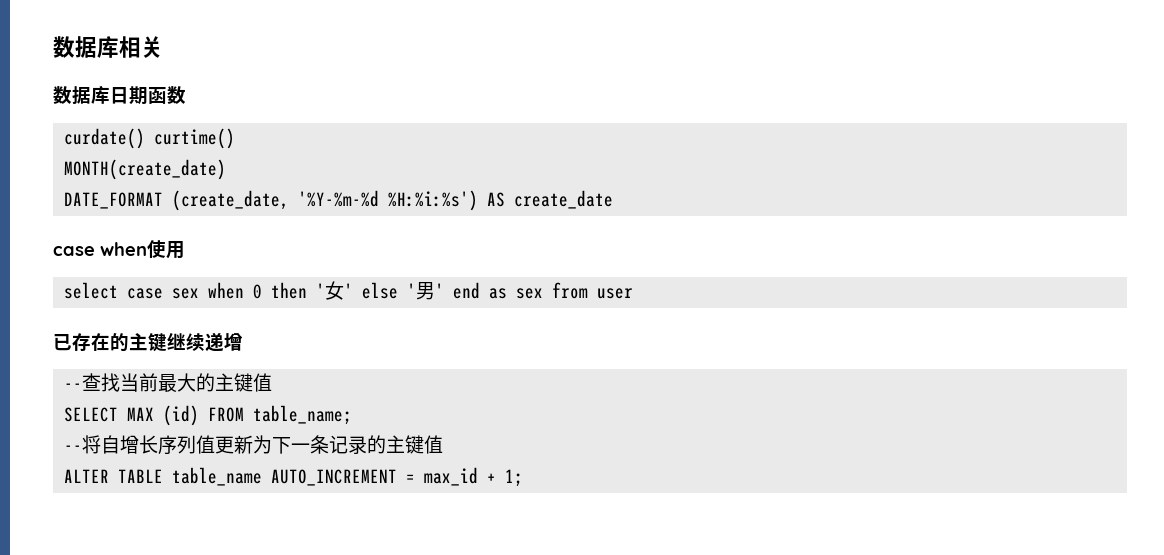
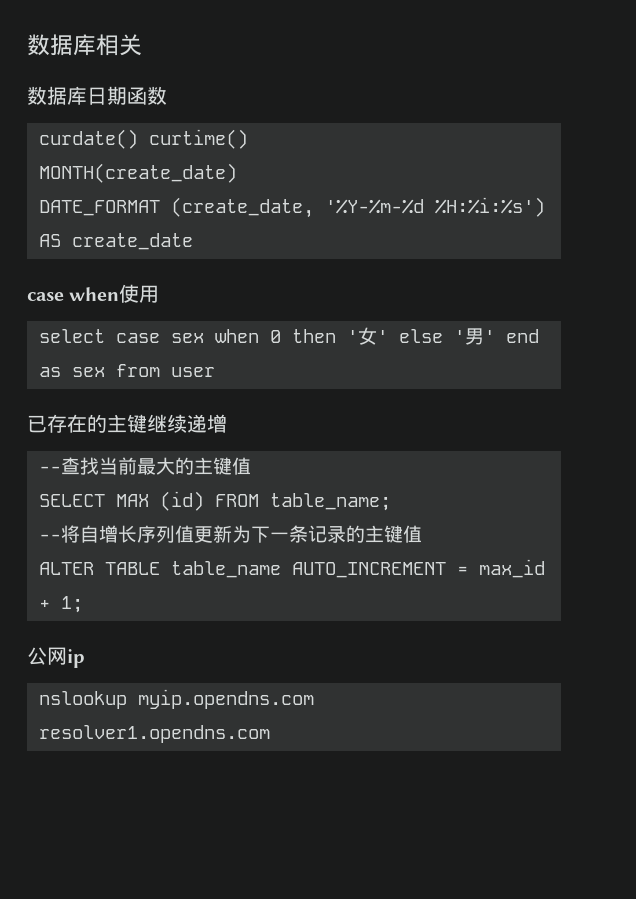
(523, 478) none -> [27,647,85,668] [39,689,314,709] [39,725,270,743] // 公网ip // nslookup myip.opendns.com resolver1.opendns.com

